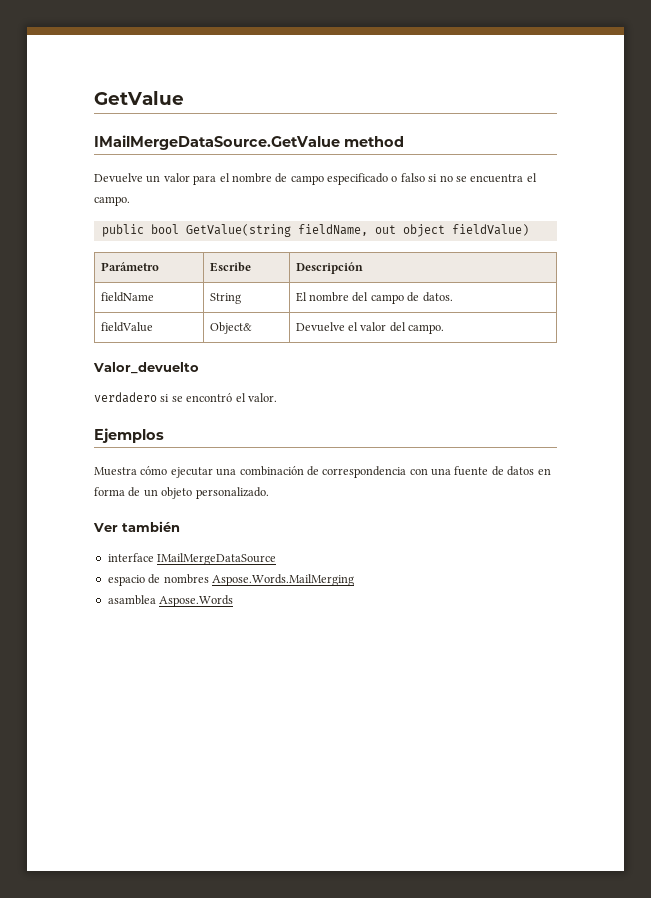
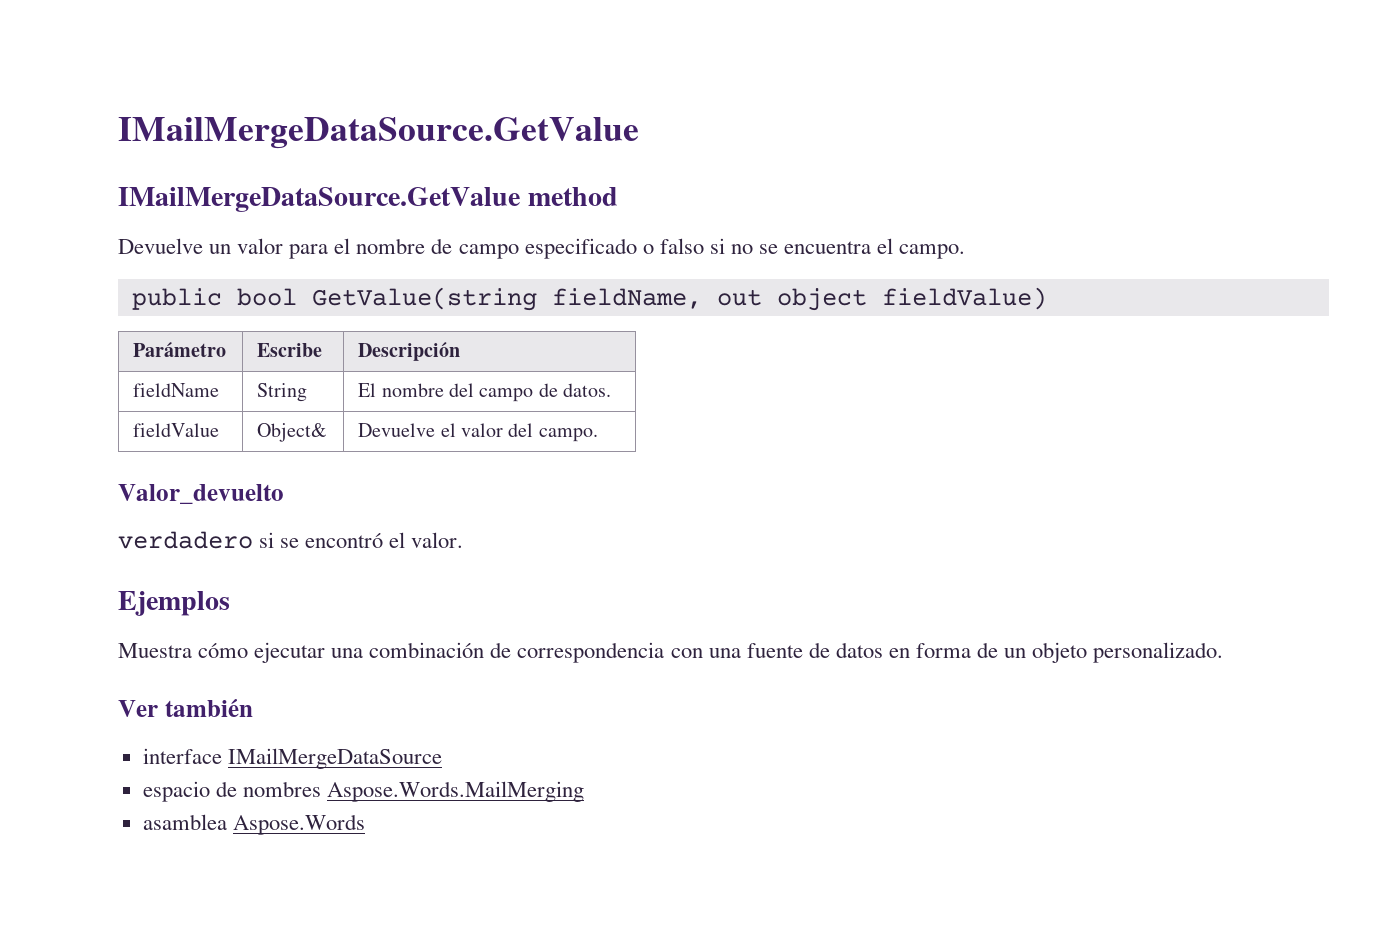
[94,91,184,105] GetValue -> [118,117,639,149] IMailMergeDataSource.GetValue

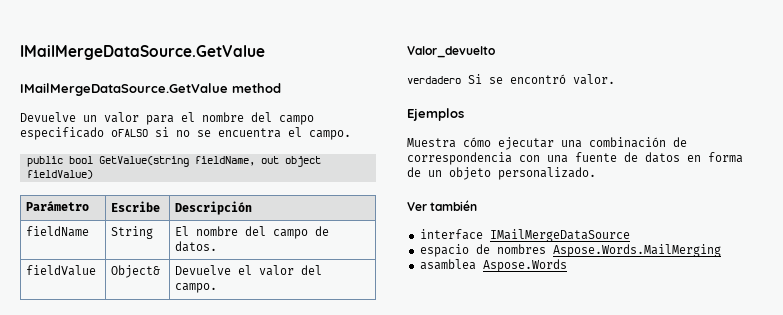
[431,238,453,254] de -> [251,112,272,122] del
[642,238,704,254] o falso -> [111,129,148,137] oFALSO
[259,532,275,548] si -> [468,74,482,84] Si
[389,532,406,548] el -> (566, 79) none

